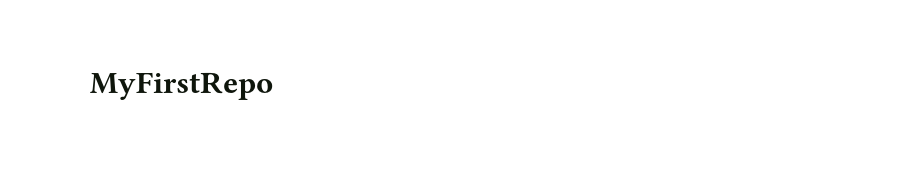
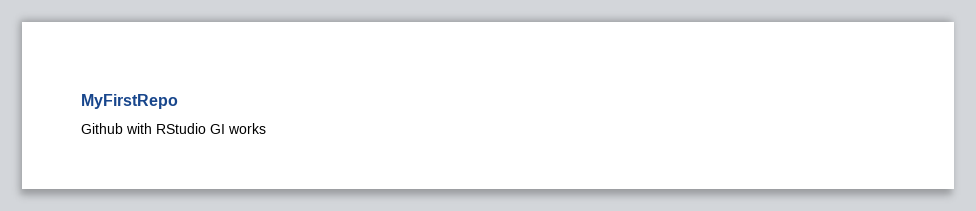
(273, 86) none -> [81,123,266,134] // Github with RStudio GI works

